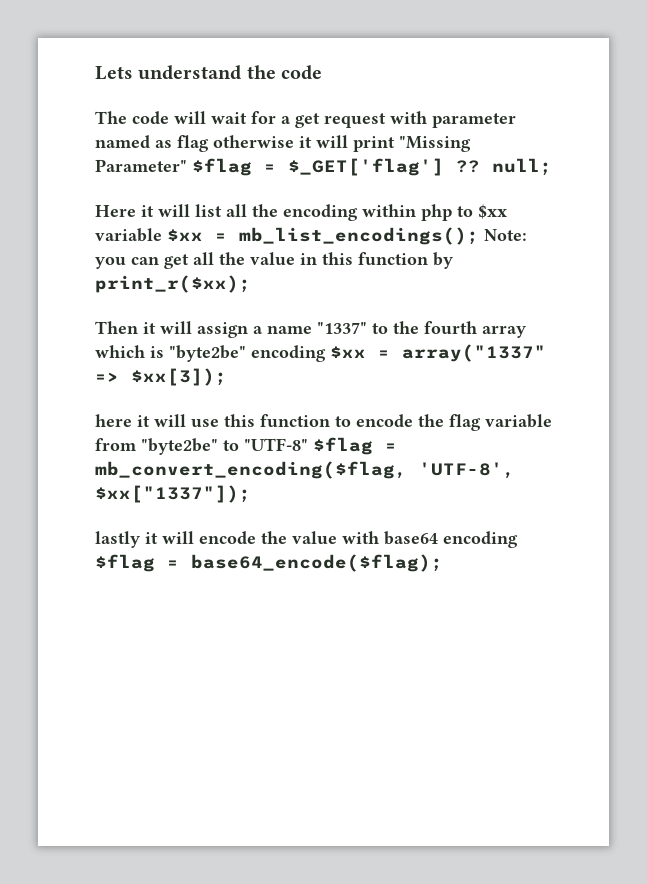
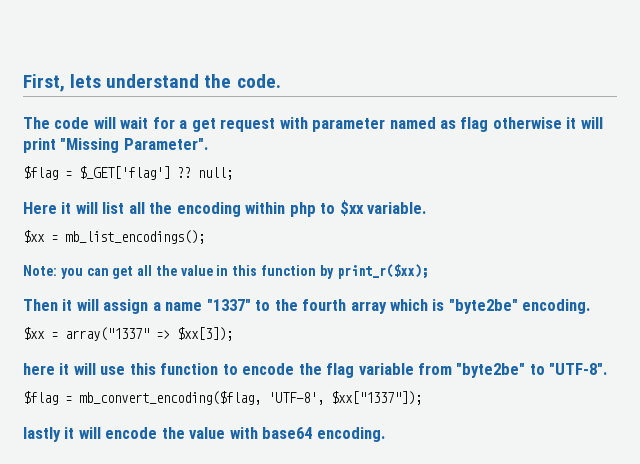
[95,66,133,80] Lets -> [23,74,102,92] First, lets
[281,65,323,80] code -> [236,74,281,88] code.
[95,159,187,172] Parameter" -> [123,138,208,150] Parameter". //
[95,228,162,242] variable -> [367,202,427,214] variable. //
(479, 236) none -> (205, 237) //
[251,345,326,362] encoding -> [522,299,591,314] encoding. //
[244,438,308,451] "UTF-8" -> [549,363,608,375] "UTF-8". //
[443,531,518,548] [95,554,443,572] encoding $flag = base64_encode($flag); -> [316,427,385,442] encoding.

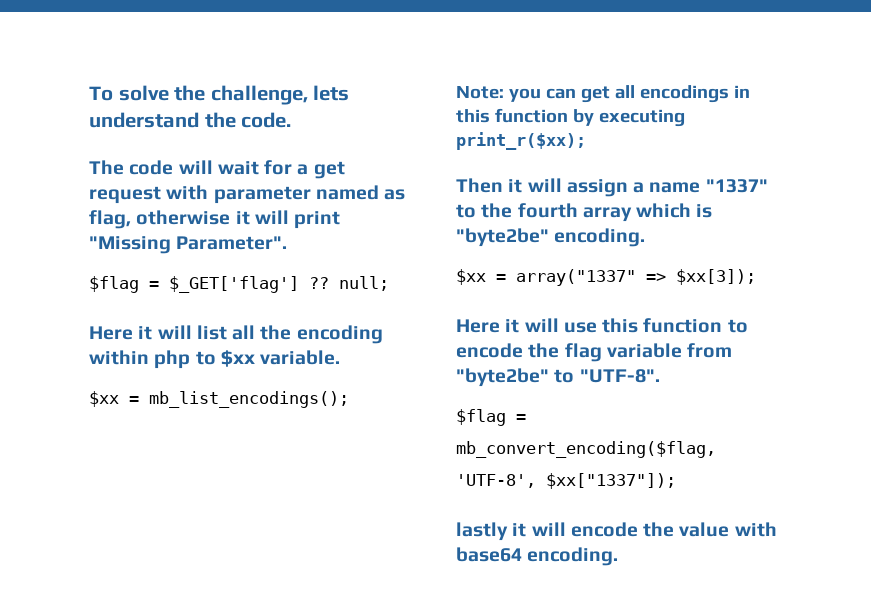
[23,74,65,92] First, -> [89,85,308,105] To solve the challenge,
[460,117,489,132] flag -> [89,210,131,229] flag,
[155,265,213,276] the value -> [639,85,729,103] encodings
(334, 272) none -> [598,109,685,127] executing
[23,363,55,375] here -> [456,319,500,333] Here

